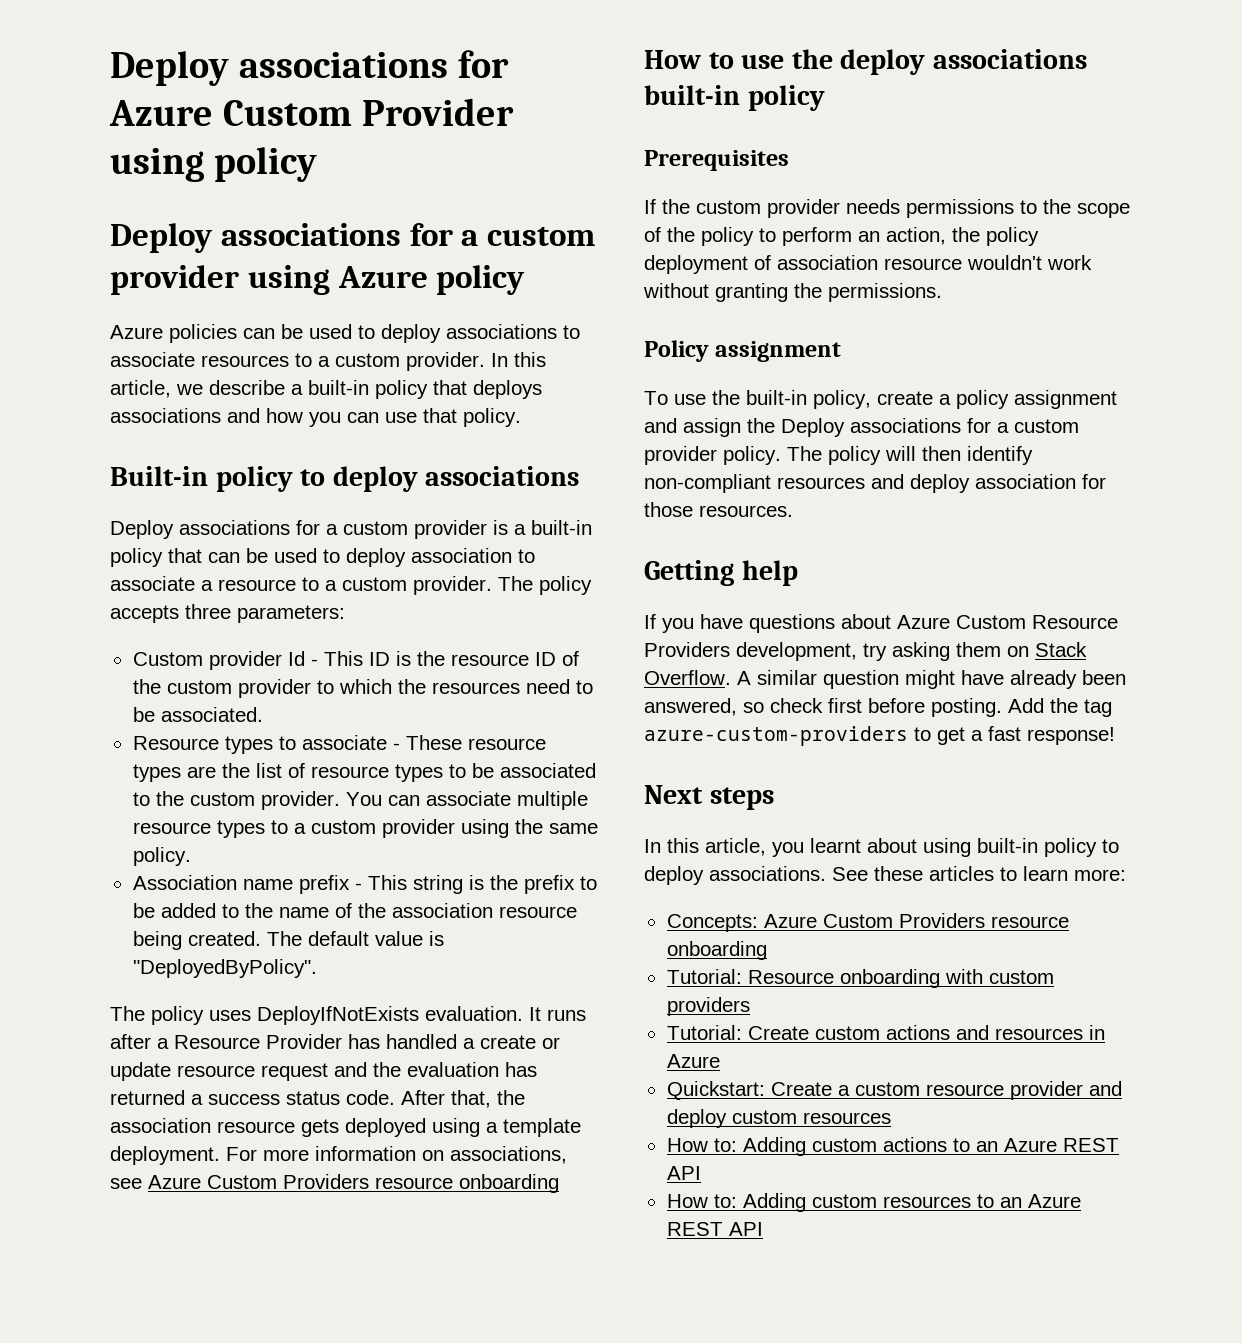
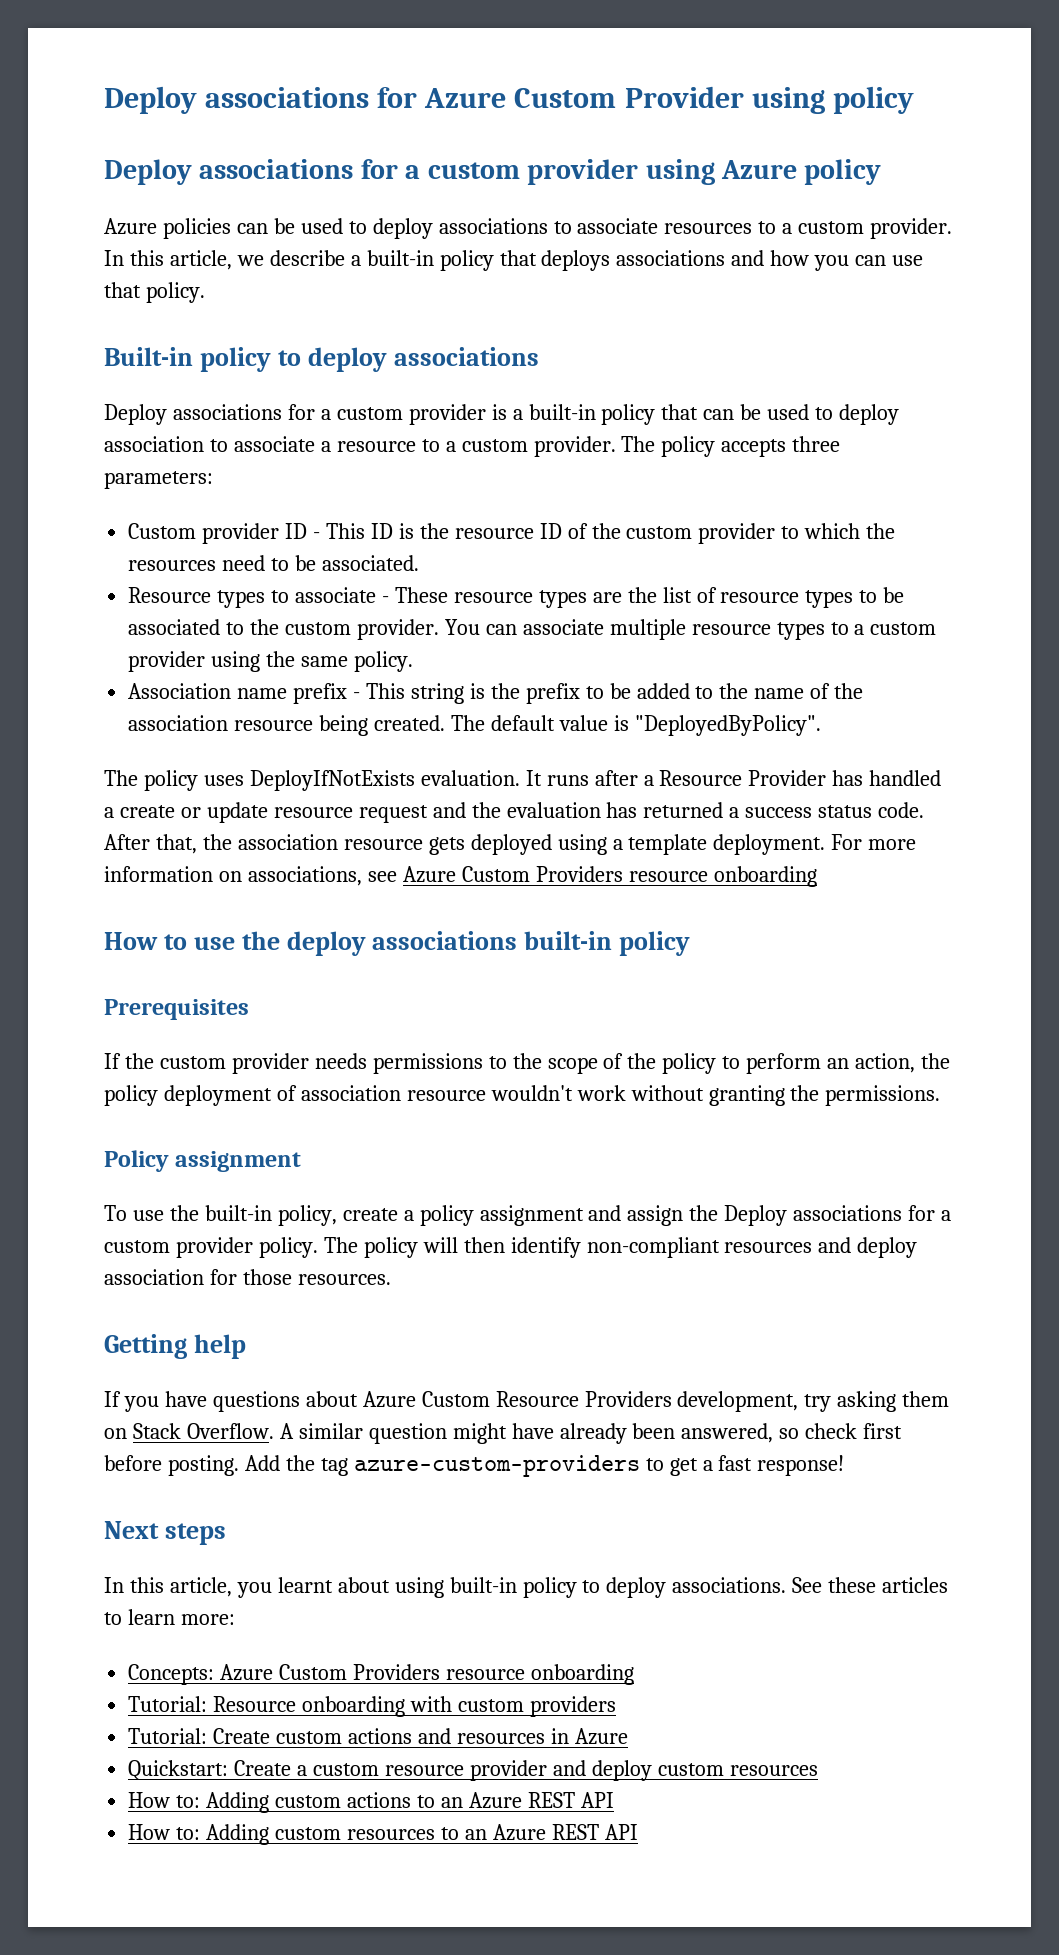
[287,651,305,666] Id -> [285,523,308,539] ID

